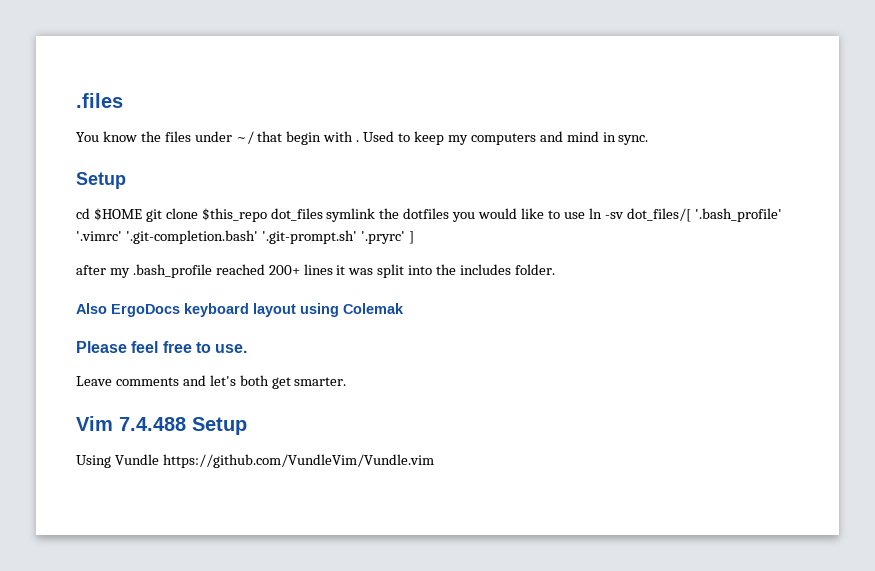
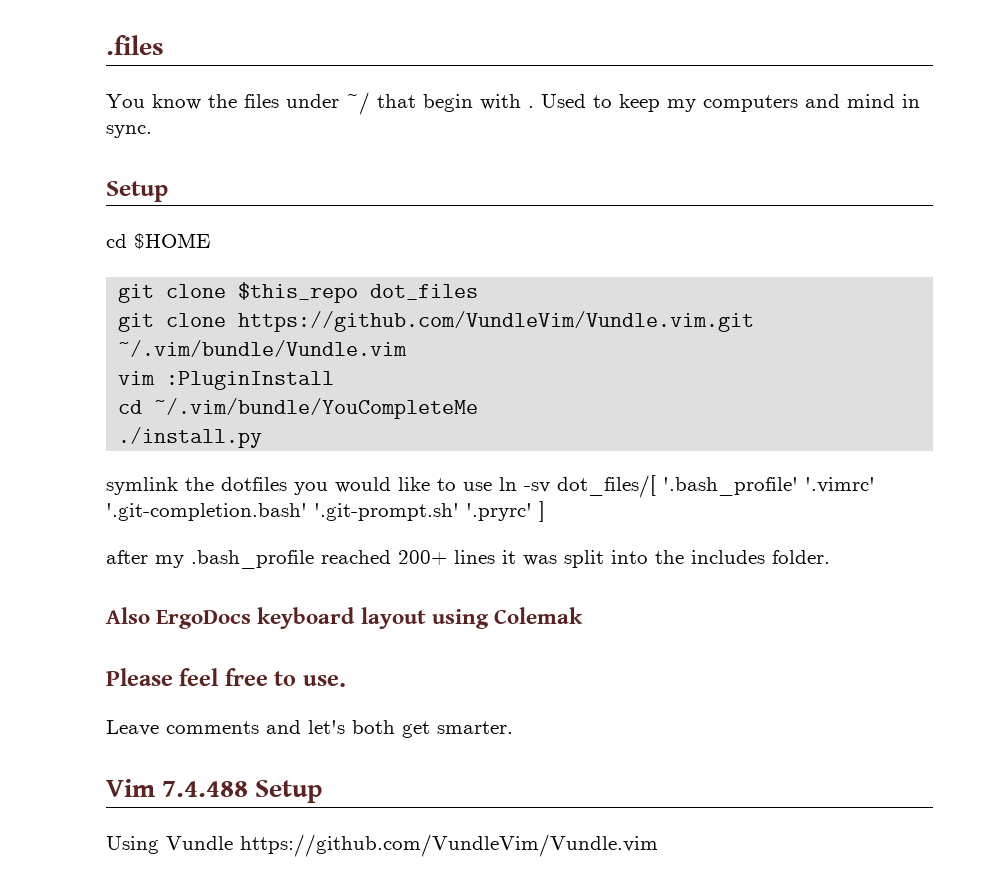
(142, 214) none -> (210, 241) //
(323, 214) none -> [118,311,755,332] [118,340,408,357] [118,371,335,390] [118,398,479,419] [118,427,263,448] // git clone https://github.com/VundleVim/Vundle.vim.git ~/.vim/bundle/Vundle.vim // vim :PluginInstall // cd ~/.vim/bundle/YouCompleteMe // ./install.py //

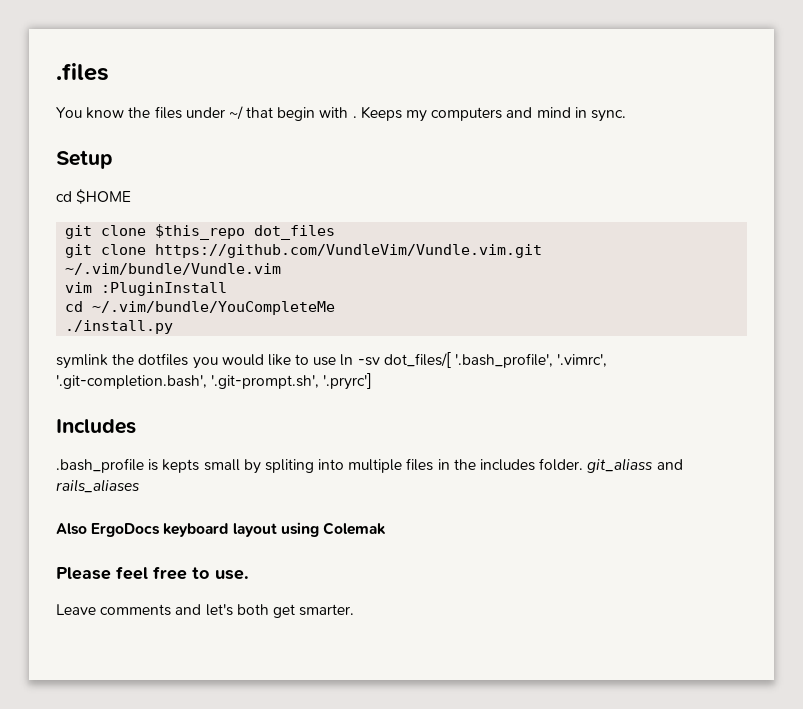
[541,94,660,112] Used to keep -> [360,106,402,121] Keeps
[663,477,875,496] [106,501,545,522] [106,550,648,569] '.bash_profile' '.vimrc' '.git-completion.bash' '.git-prompt.sh' '.pryrc' ] // after my .bash_profile reached 200+ lines it was split into -> [455,353,608,368] [56,373,373,390] [56,419,136,434] [56,458,450,474] '.bash_profile', '.vimrc', '.git-completion.bash', '.git-prompt.sh', '.pryrc'] // Includes // .bash_profile is kepts small by spliting into multiple files in
(830, 557) none -> [587,458,683,473] [56,479,140,493] git_aliass and rails_aliases
[106,779,323,803] [106,834,658,857] // Vim 7.4.488 Setup // Using Vundle https://github.com/VundleVim/Vundle.vim -> (355, 610) none

